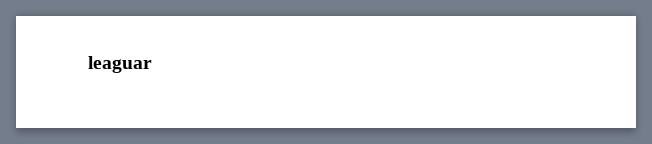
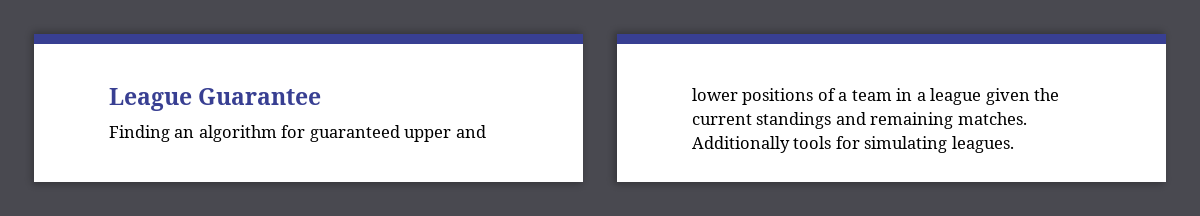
[88,56,152,73] leaguar -> [109,88,322,111] [109,125,486,142] [692,88,1060,105] [692,112,1027,129] [692,136,1014,153] League Guarantee // Finding an algorithm for guaranteed upper and lower positions of a team in a league given the current standings and remaining matches. Additionally tools for simulating leagues.

